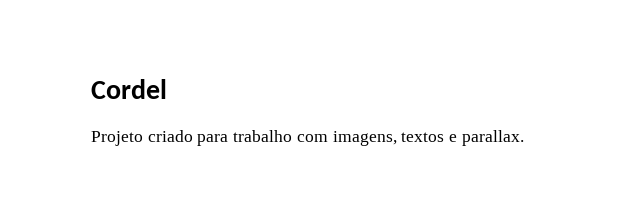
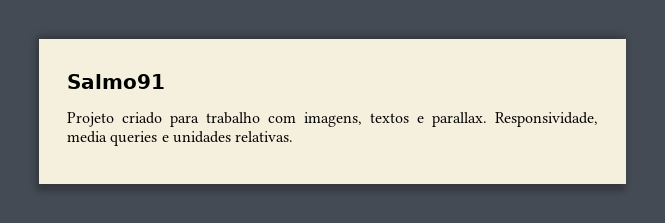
[91,79,167,99] Cordel -> [67,74,165,89] Salmo91
(524, 138) none -> [495,112,598,127] [67,131,294,146] Responsividade, media queries e unidades relativas.

